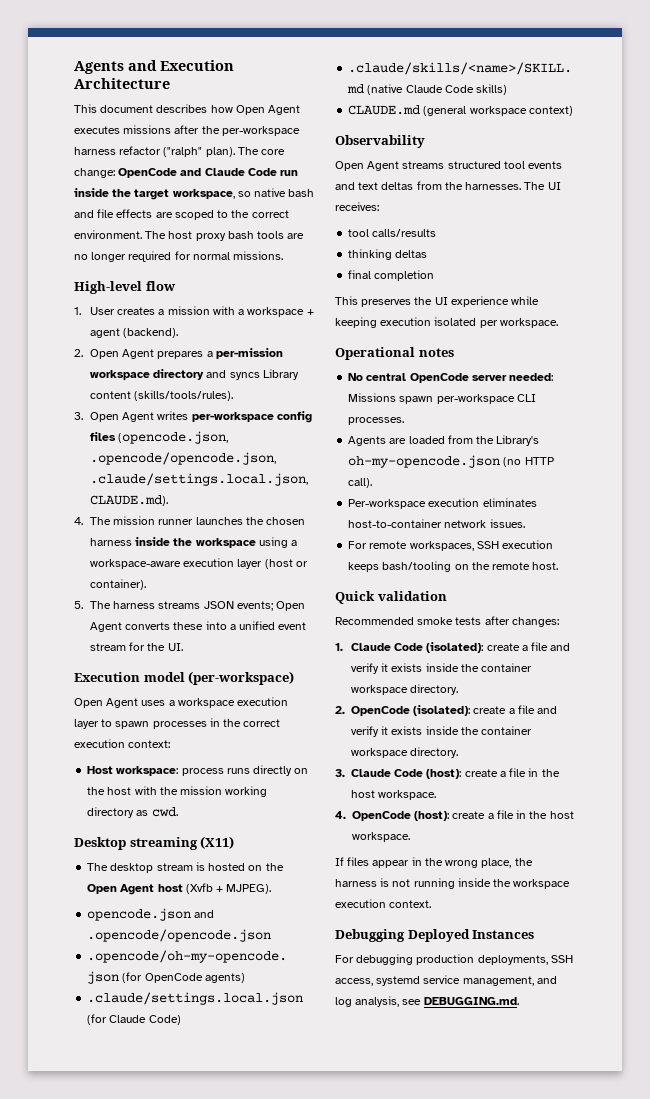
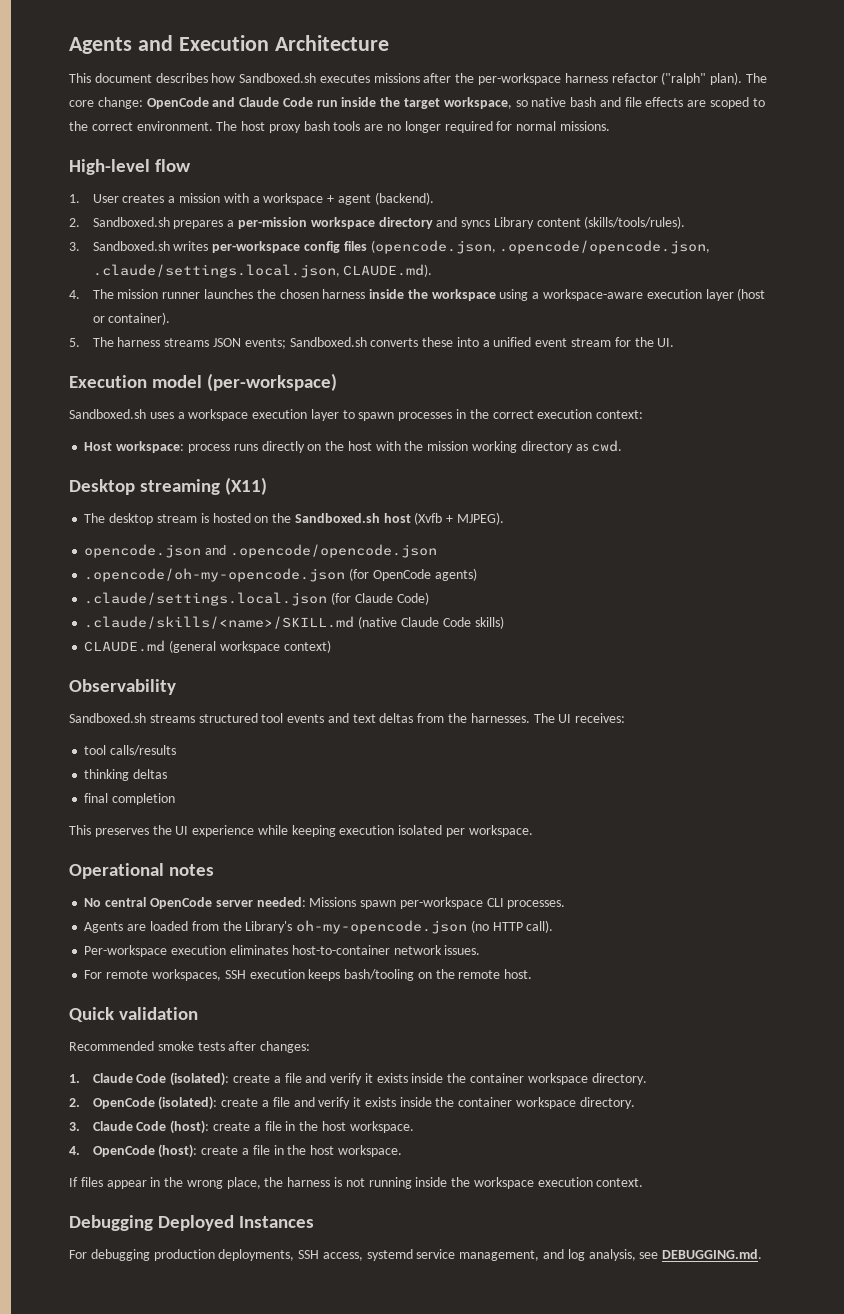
[235,105,301,115] Open Agent -> [239,73,317,83] Sandboxed.sh
[89,349,155,359] Open Agent -> [92,217,170,227] Sandboxed.sh
[89,412,155,422] Open Agent -> [92,241,170,251] Sandboxed.sh
[276,601,306,611] [89,622,122,632] Open Agent -> [289,337,367,347] Sandboxed.sh
[74,698,139,708] Open Agent -> [69,409,146,419] Sandboxed.sh
[87,884,155,895] Open Agent -> [294,513,380,523] Sandboxed.sh
[335,161,400,171] Open Agent -> [69,713,146,723] Sandboxed.sh

